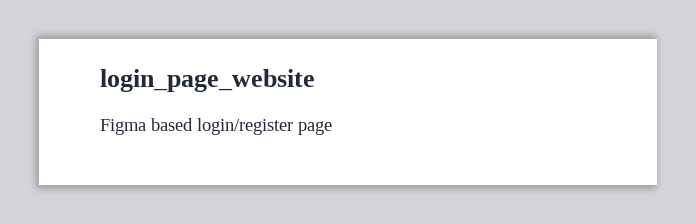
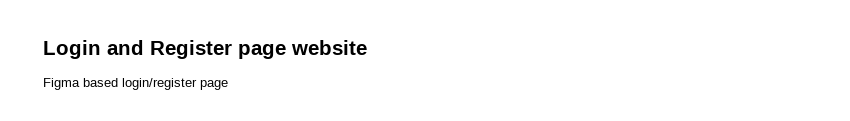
[100,69,315,92] login_page_website -> [43,40,367,59] Login and Register page website

